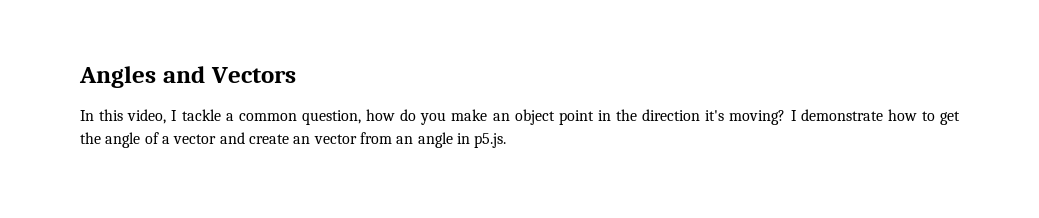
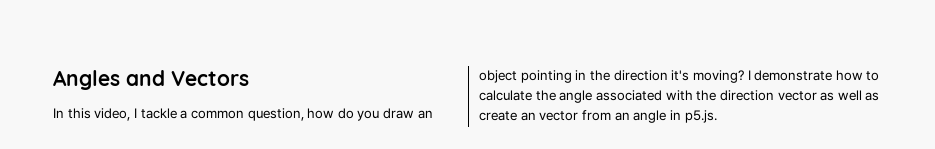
[451,109,488,121] make -> [383,108,415,119] draw
[558,110,594,125] point -> [520,70,572,83] pointing
[940,111,960,125] get -> [479,90,532,101] calculate
[144,132,245,144] of a vector and -> [595,90,880,101] associated with the direction vector as well as

